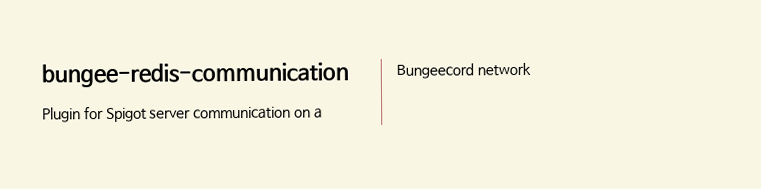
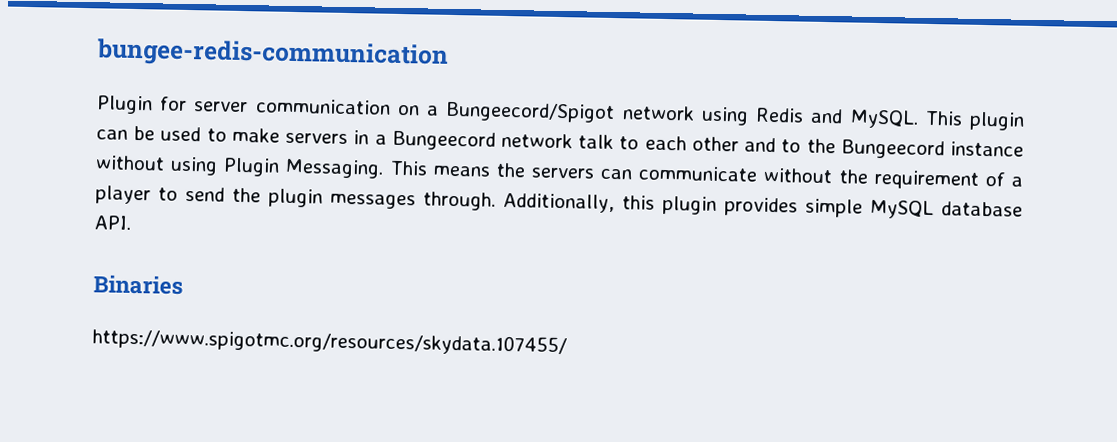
[105,107,147,123] Spigot -> (188, 103) none
[396,62,531,79] Bungeecord network -> [445,101,1026,131] [96,125,1024,160] [95,155,1023,190] [95,185,1023,220] [94,215,132,230] [93,274,183,295] [92,328,567,357] Bungeecord/Spigot network using Redis and MySQL. This plugin can be used to make servers in a Bungeecord network talk to each other and to the Bungeecord instance without using Plugin Messaging. This means the servers can communicate without the requirement of a player to send the plugin messages through. Additionally, this plugin provides simple MySQL database API. // Binaries // https://www.spigotmc.org/resources/skydata.107455/

